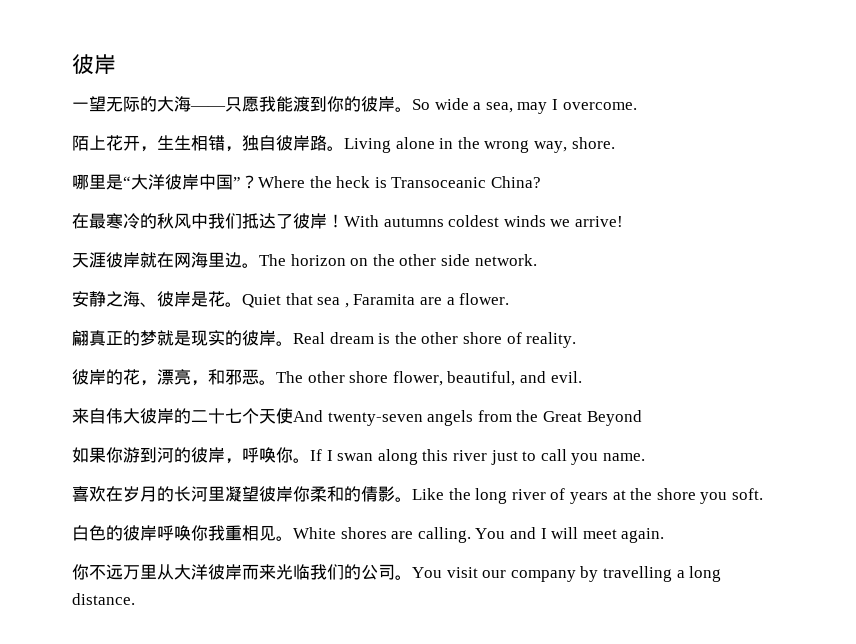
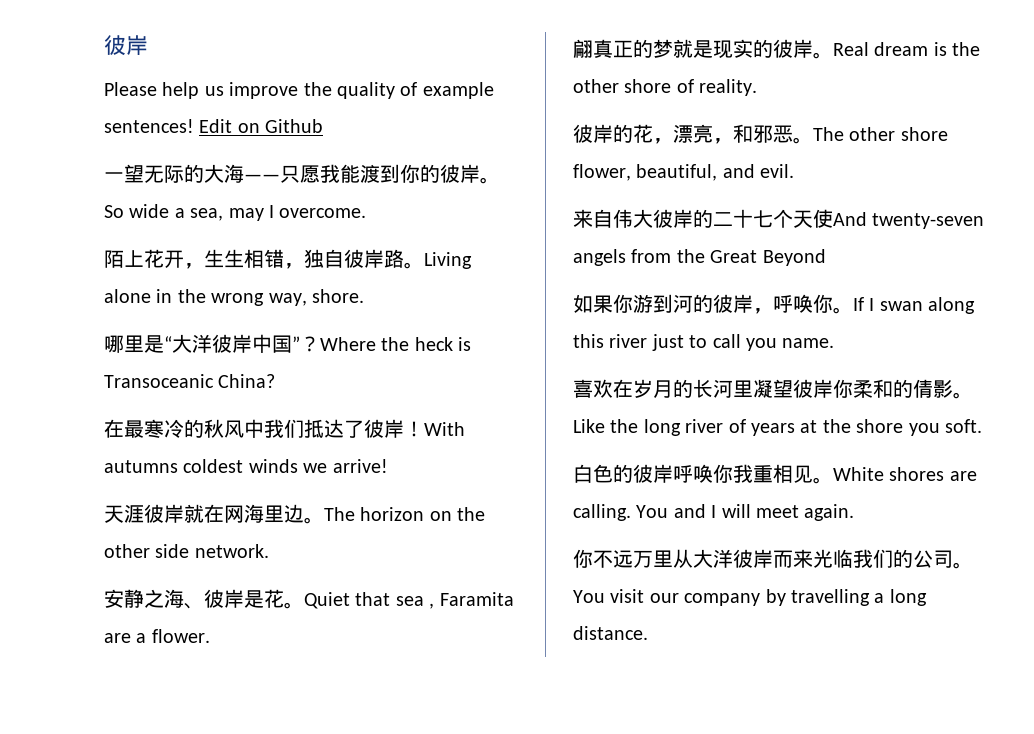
[72,54,116,75] 彼岸 -> [104,35,148,56] [104,82,494,99] [104,119,324,133] 彼岸 // Please help us improve the quality of example sentences! Edit on Github

